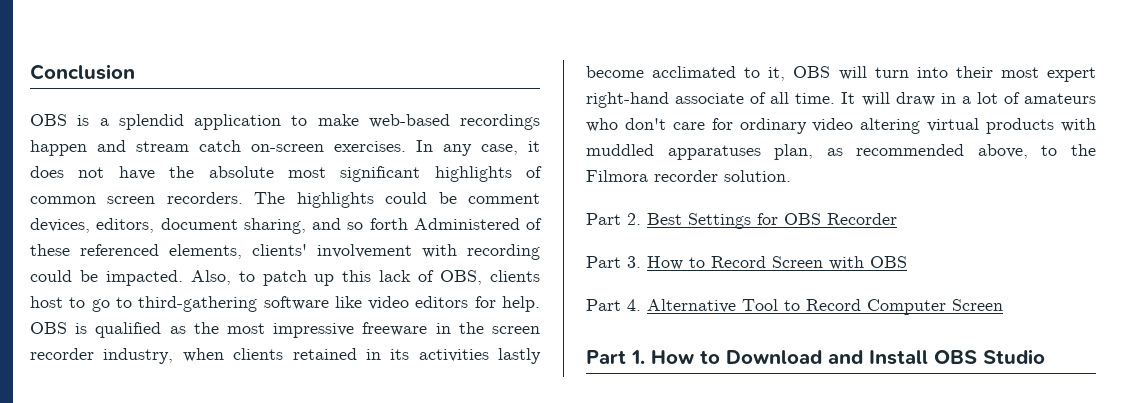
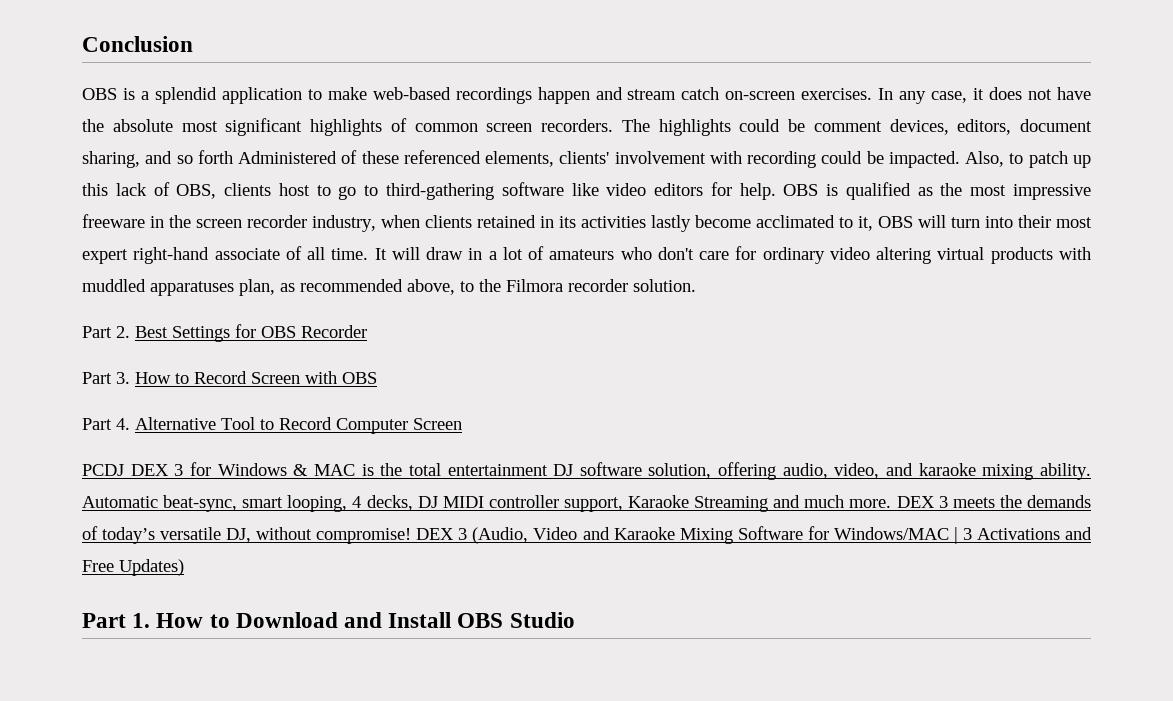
(1003, 305) none -> [82,462,1091,480] [82,495,1091,512] [82,526,1092,544] [82,559,184,576] // PCDJ DEX 3 for Windows & MAC is the total entertainment DJ software solution, offering audio, video, and karaoke mixing ability. Automatic beat-sync, smart looping, 4 decks, DJ MIDI controller support, Karaoke Streaming and much more. DEX 3 meets the demands of today’s versatile DJ, without compromise! DEX 3 (Audio, Video and Karaoke Mixing Software for Windows/MAC | 3 Activations and Free Updates)

